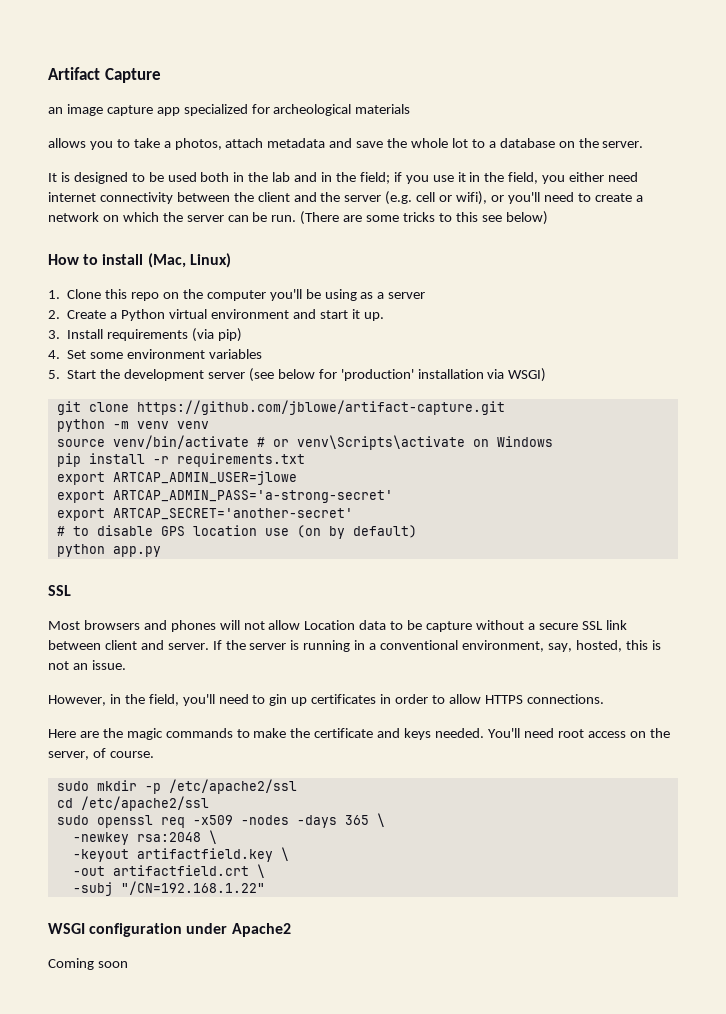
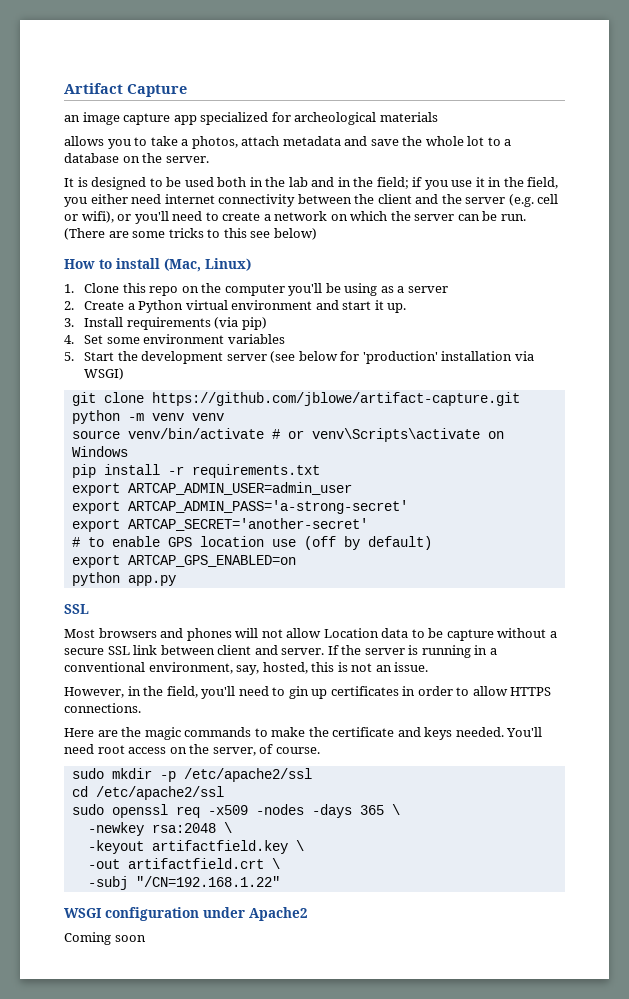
[112,471,297,485] ARTCAP_ADMIN_USER=jlowe -> [127,482,352,495] ARTCAP_ADMIN_USER=admin_user
[96,525,153,536] disable -> [111,536,160,547] enable
[296,525,321,538] (on -> [303,536,336,550] (off
(417, 531) none -> [71,555,296,568] // export ARTCAP_GPS_ENABLED=on

